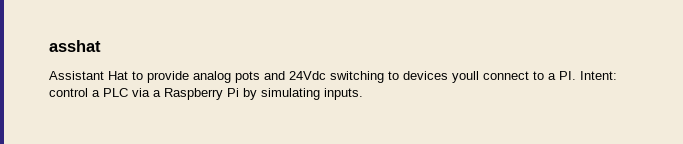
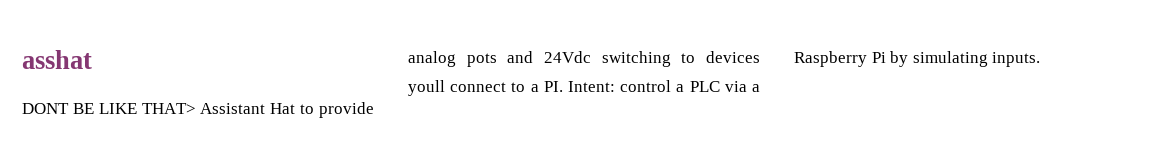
(101, 46) none -> [22,103,196,114] DONT BE LIKE THAT>

